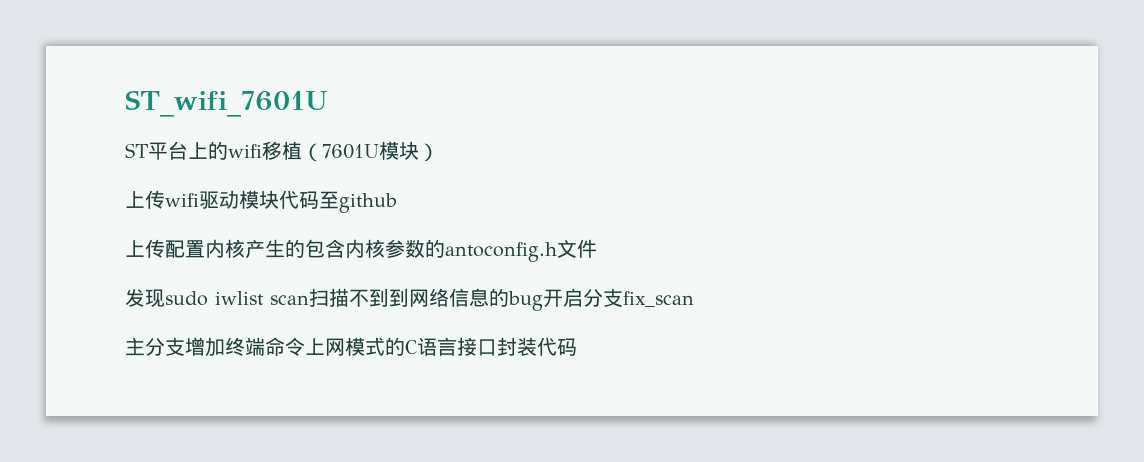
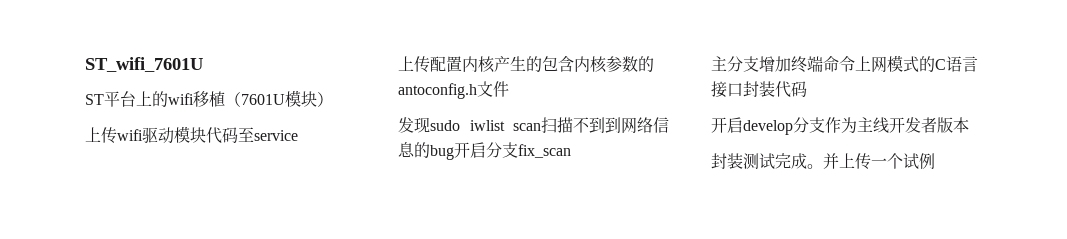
[339,193,397,213] github -> [254,130,298,141] service
(577, 347) none -> [711,117,969,135] [711,153,935,170] // 开启develop分支作为主线开发者版本 // 封装测试完成。并上传一个试例

